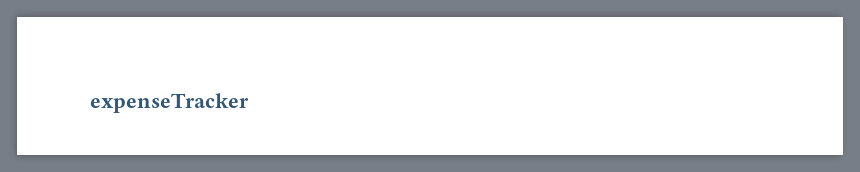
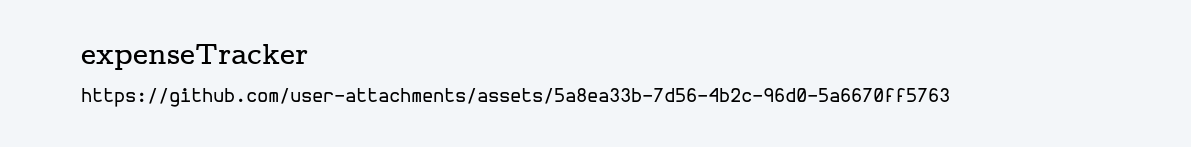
(249, 103) none -> [81,88,950,107] // https://github.com/user-attachments/assets/5a8ea33b-7d56-4b2c-96d0-5a6670ff5763

